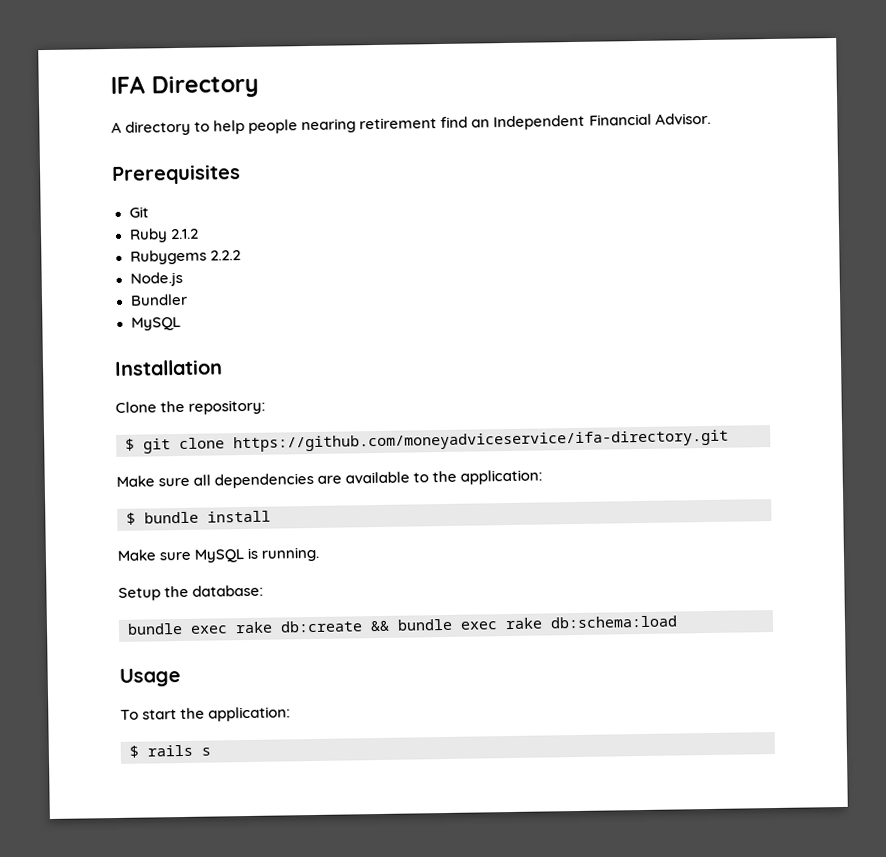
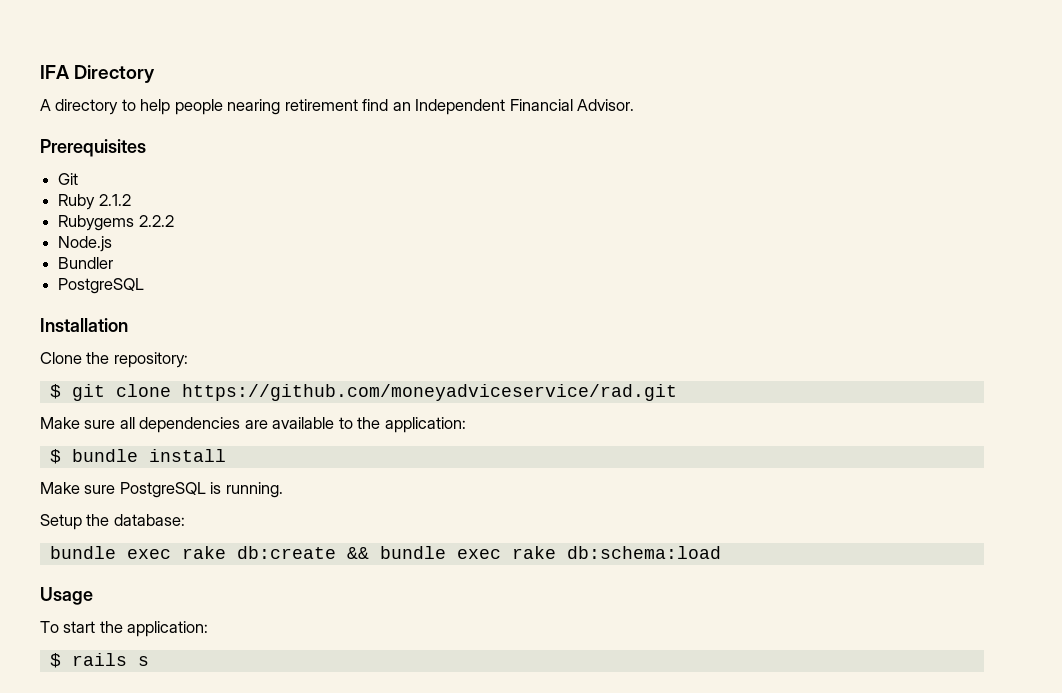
[130,316,181,331] MySQL -> [58,278,145,294] PostgreSQL
[233,429,729,453] https://github.com/moneyadviceservice/ifa-directory.git -> [181,384,677,401] https://github.com/moneyadviceservice/rad.git
[194,549,246,563] MySQL -> [119,482,206,498] PostgreSQL

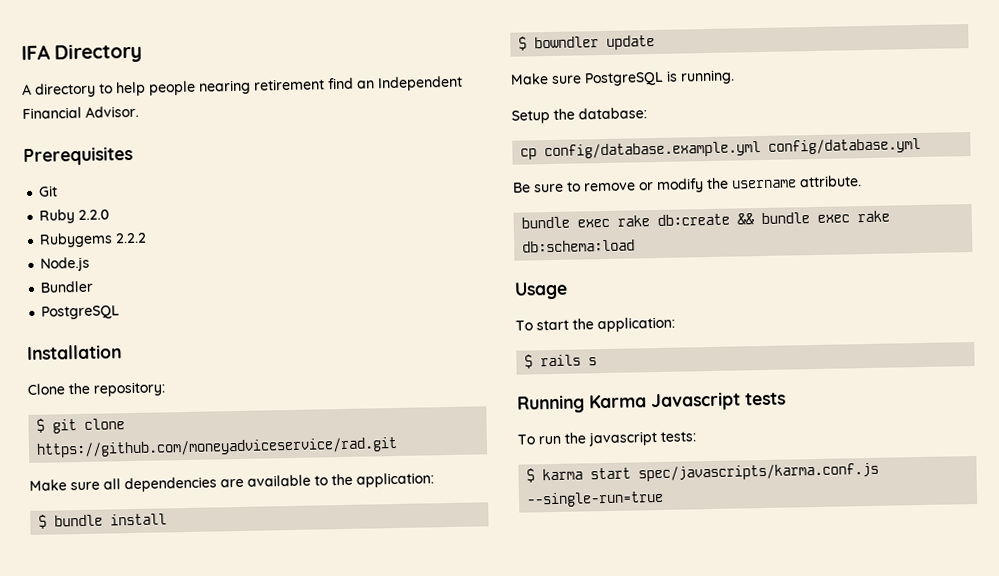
[98,194,131,206] 2.1.2 -> [78,209,110,220] 2.2.0
(226, 455) none -> [518,34,656,51] // $ bowndler update
(185, 520) none -> [520,137,922,160] [512,175,862,193] // cp config/database.example.yml config/database.yml // Be sure to remove or modify the username attribute.
(149, 661) none -> [517,391,786,414] [517,431,696,447] [526,462,880,483] [526,490,665,508] // Running Karma Javascript tests // To run the javascript tests: // $ karma start spec/javascripts/karma.conf.js --single-run=true

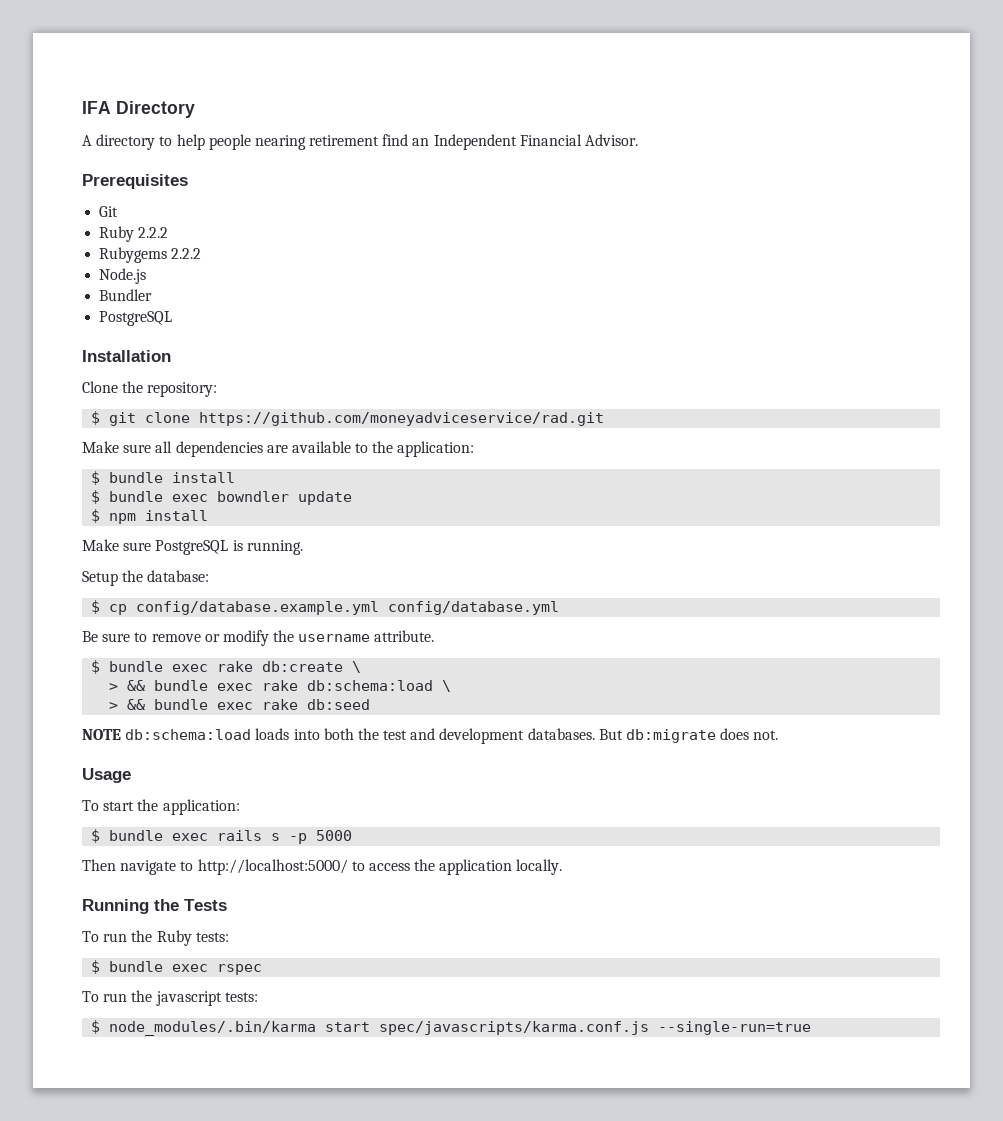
[78,209,110,220] 2.2.0 -> [138,227,169,238] 2.2.2
(528, 43) none -> [109,491,209,502] bundle exec
(656, 42) none -> [91,509,209,524] // $ npm install
(647, 113) none -> [91,600,101,614] $
(862, 181) none -> [91,660,101,674] $
(731, 219) none -> [352,661,362,673] [109,683,119,691] \ // >
(636, 246) none -> [442,680,452,692] [109,699,371,710] [82,728,779,744] \ // > && bundle exec rake db:seed // NOTE db:schema:load loads into both the test and development databases. But db:migrate does not.
(534, 361) none -> [109,830,209,841] bundle exec
[517,391,786,414] // Running Karma Javascript tests -> [289,830,353,844] [82,859,563,875] [82,899,227,914] [82,930,229,946] [91,960,263,975] -p 5000 // Then navigate to http://localhost:5000/ to access the application locally. // Running the Tests // To run the Ruby tests: // $ bundle exec rspec
[542,468,584,481] karma -> [109,1021,317,1036] node_modules/.bin/karma

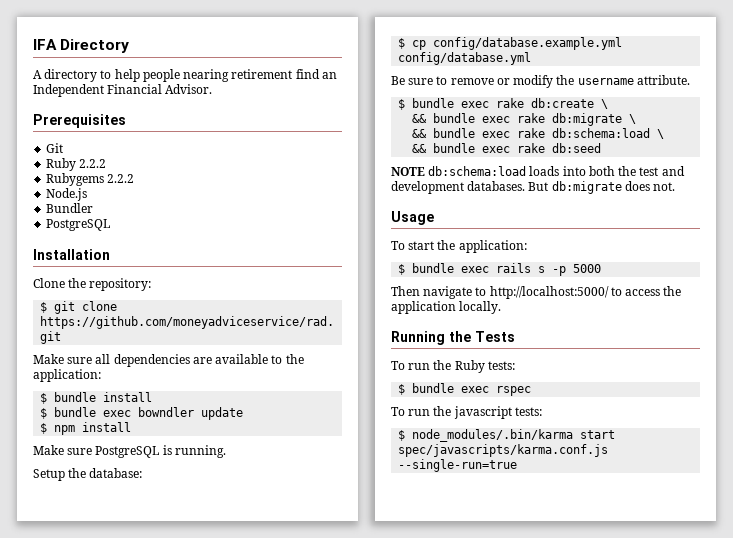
[109,683,119,691] > -> [412,113,637,126] && bundle exec rake db:migrate \ //
[109,702,119,710] > -> (665, 134) none

